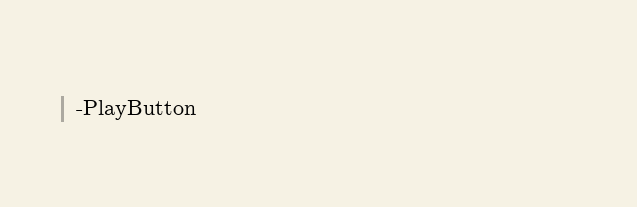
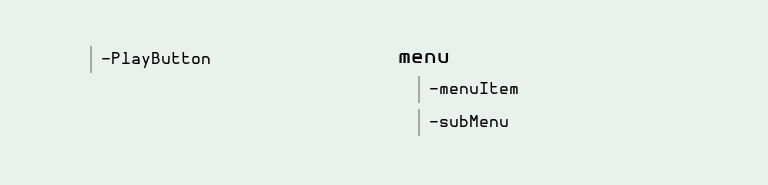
(196, 110) none -> [398,53,450,63] [428,82,519,94] [428,115,509,127] // menu // -menuItem // -subMenu

